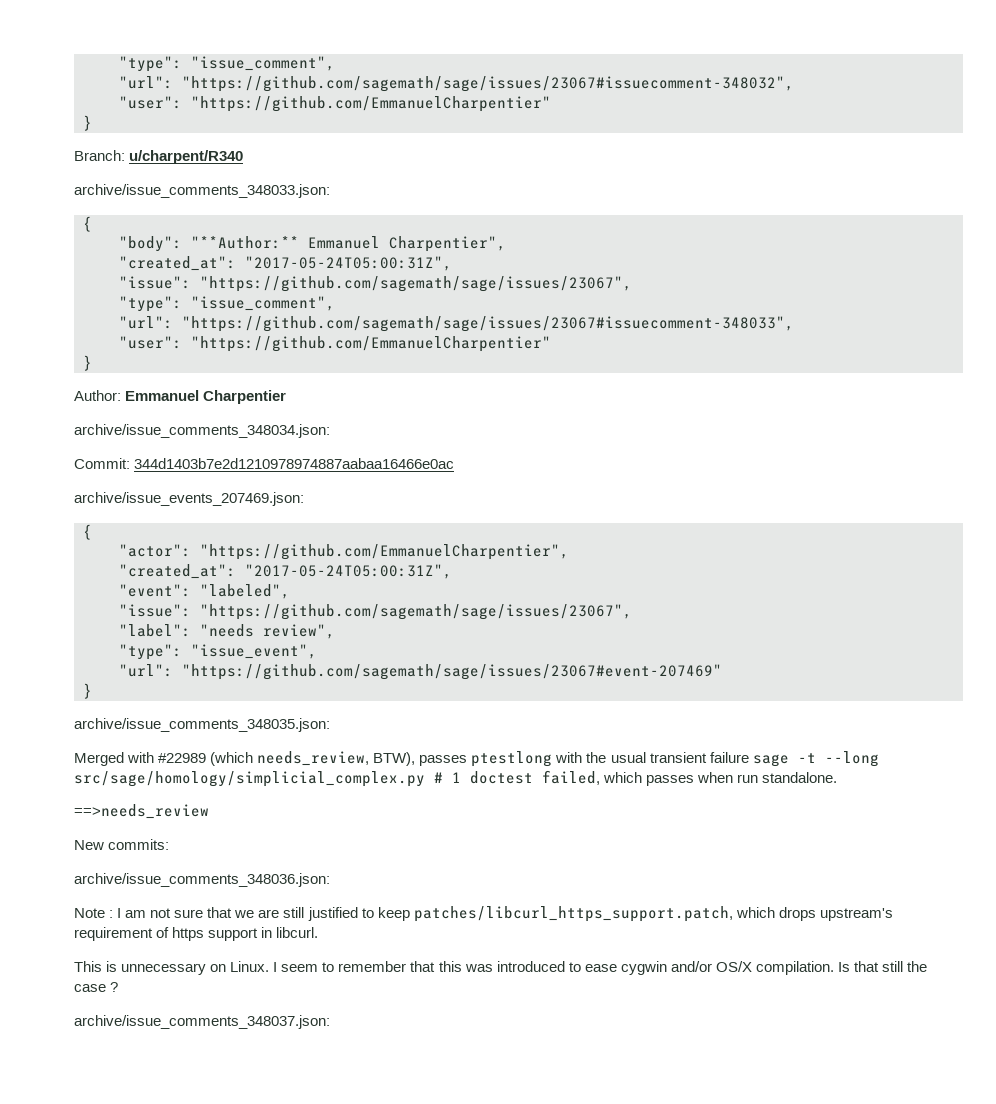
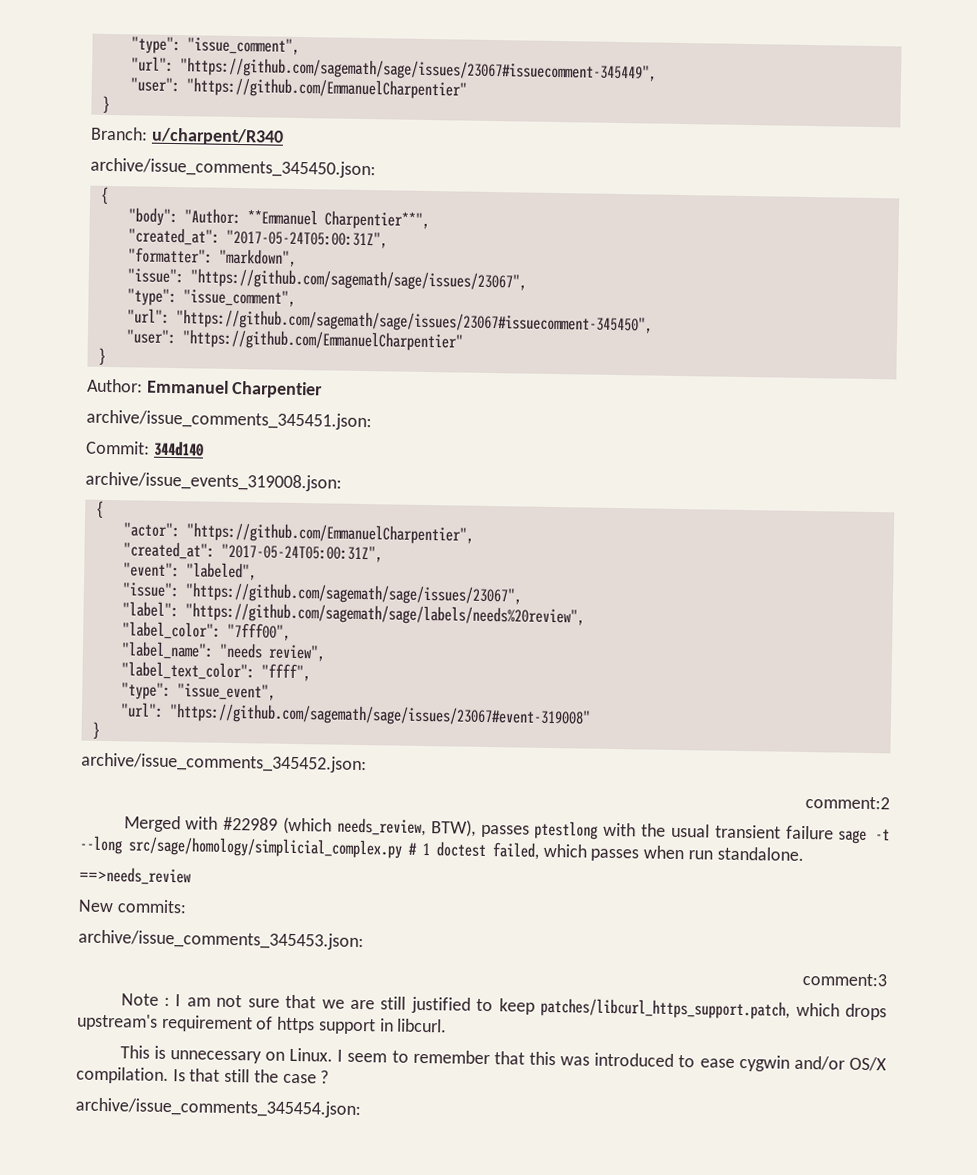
[119,56,335,72] [119,76,794,92] "type": "issue_comment", // "url": "https://github.com/sagemath/sage/issues/23067#issuecomment-348032", -> [130,36,300,55] [130,56,657,83] "type": "issue_comment", // "url": "https://github.com/sagemath/sage/issues/23067#issuecomment-345449",
[74,184,330,198] archive/issue_comments_348033.json: -> [90,157,376,179] archive/issue_comments_345450.json:
[191,236,506,252] [119,256,452,271] "**Author:** Emmanuel Charpentier", // "created_at": "2017-05-24T05:00:31Z", -> [183,208,430,231] [127,227,388,249] [127,247,297,267] "Author: **Emmanuel Charpentier**", // "created_at": "2017-05-24T05:00:31Z", // "formatter": "markdown",
[182,316,794,332] "https://github.com/sagemath/sage/issues/23067#issuecomment-348033", -> [175,309,653,335] "https://github.com/sagemath/sage/issues/23067#issuecomment-345450",
[74,424,330,438] archive/issue_comments_348034.json: -> [86,409,372,431] archive/issue_comments_345451.json:
[134,458,455,469] [74,492,304,506] 344d1403b7e2d1210978974887aabaa16466e0ac // archive/issue_events_207469.json: -> [153,440,204,457] [85,471,342,492] 344d140 // archive/issue_events_319008.json:
(191, 630) none -> [184,602,585,627] [121,621,291,641] [120,641,214,660] "https://github.com/sagemath/sage/labels/needs%20review", // "label_color": "7fff00", // "label_name":
(335, 631) none -> [120,661,311,682] // "label_text_color": "ffff",
[182,664,722,680] [83,683,92,699] [74,718,330,732] "https://github.com/sagemath/sage/issues/23067#event-207469" // } // archive/issue_comments_348035.json: -> [168,702,591,728] [91,721,100,739] [81,752,367,774] [805,796,890,810] "https://github.com/sagemath/sage/issues/23067#event-319008" // } // archive/issue_comments_345452.json: // comment:2
[74,873,330,887] archive/issue_comments_348036.json: -> [78,929,364,951] [802,972,887,987] archive/issue_comments_345453.json: // comment:3
[74,1015,330,1029] archive/issue_comments_348037.json: -> [75,1097,361,1119] archive/issue_comments_345454.json:

